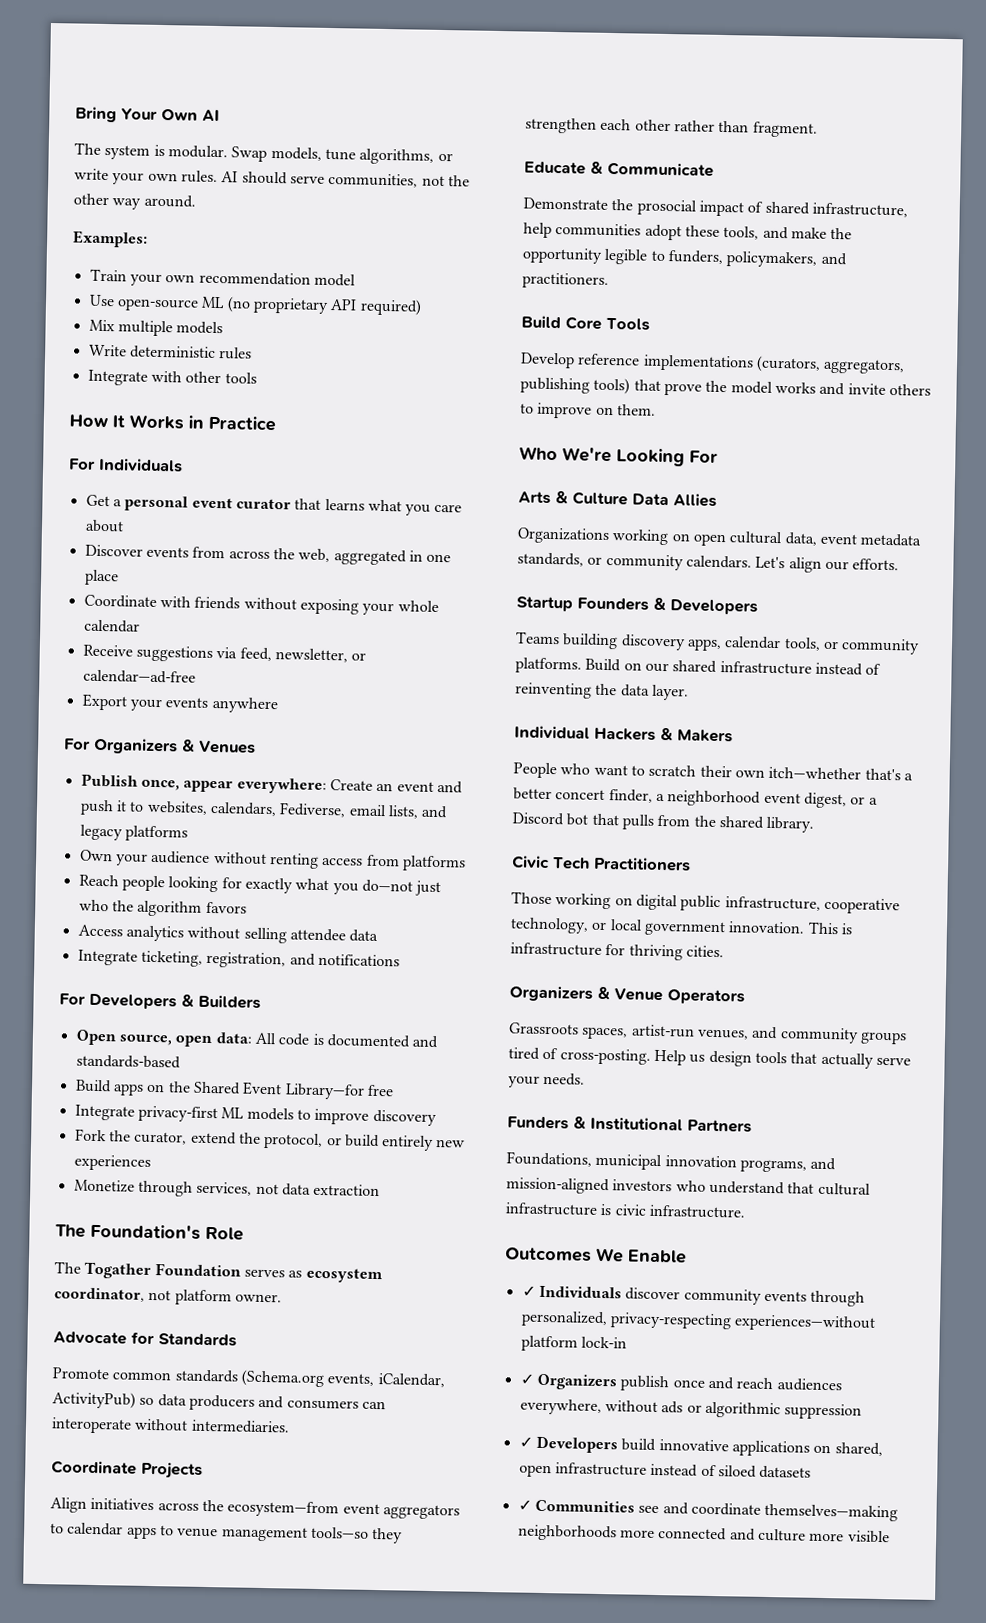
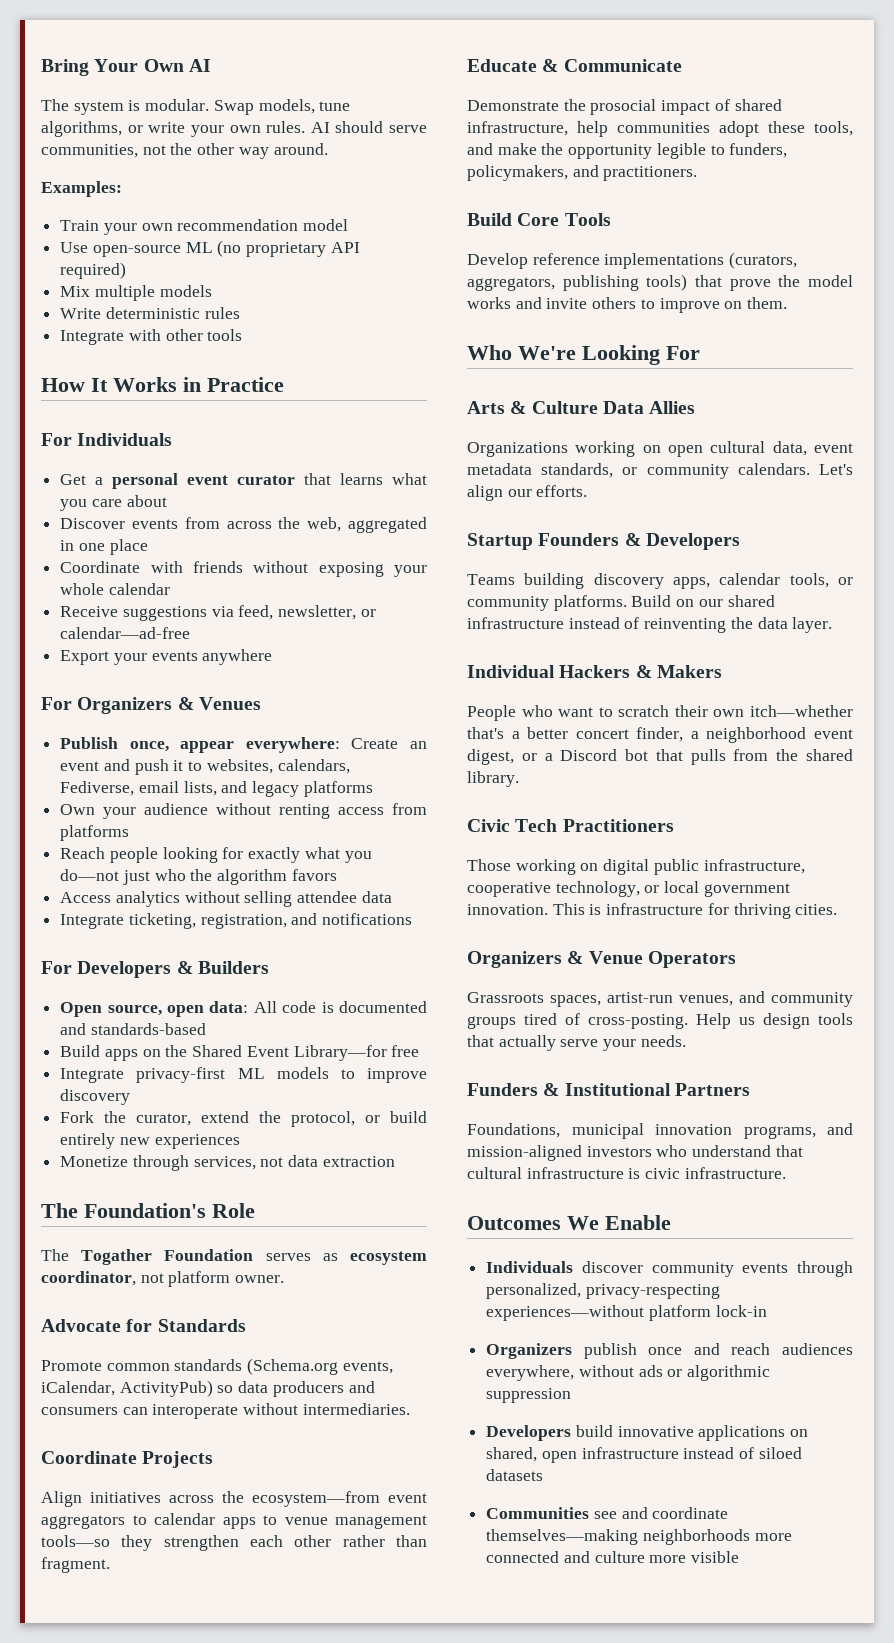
[521,1285,536,1297] ✓ -> (671, 1222) none
[519,1373,534,1385] ✓ -> (767, 1311) none
[518,1436,533,1448] ✓ -> (572, 1395) none
[517,1499,532,1511] ✓ -> (544, 1475) none

